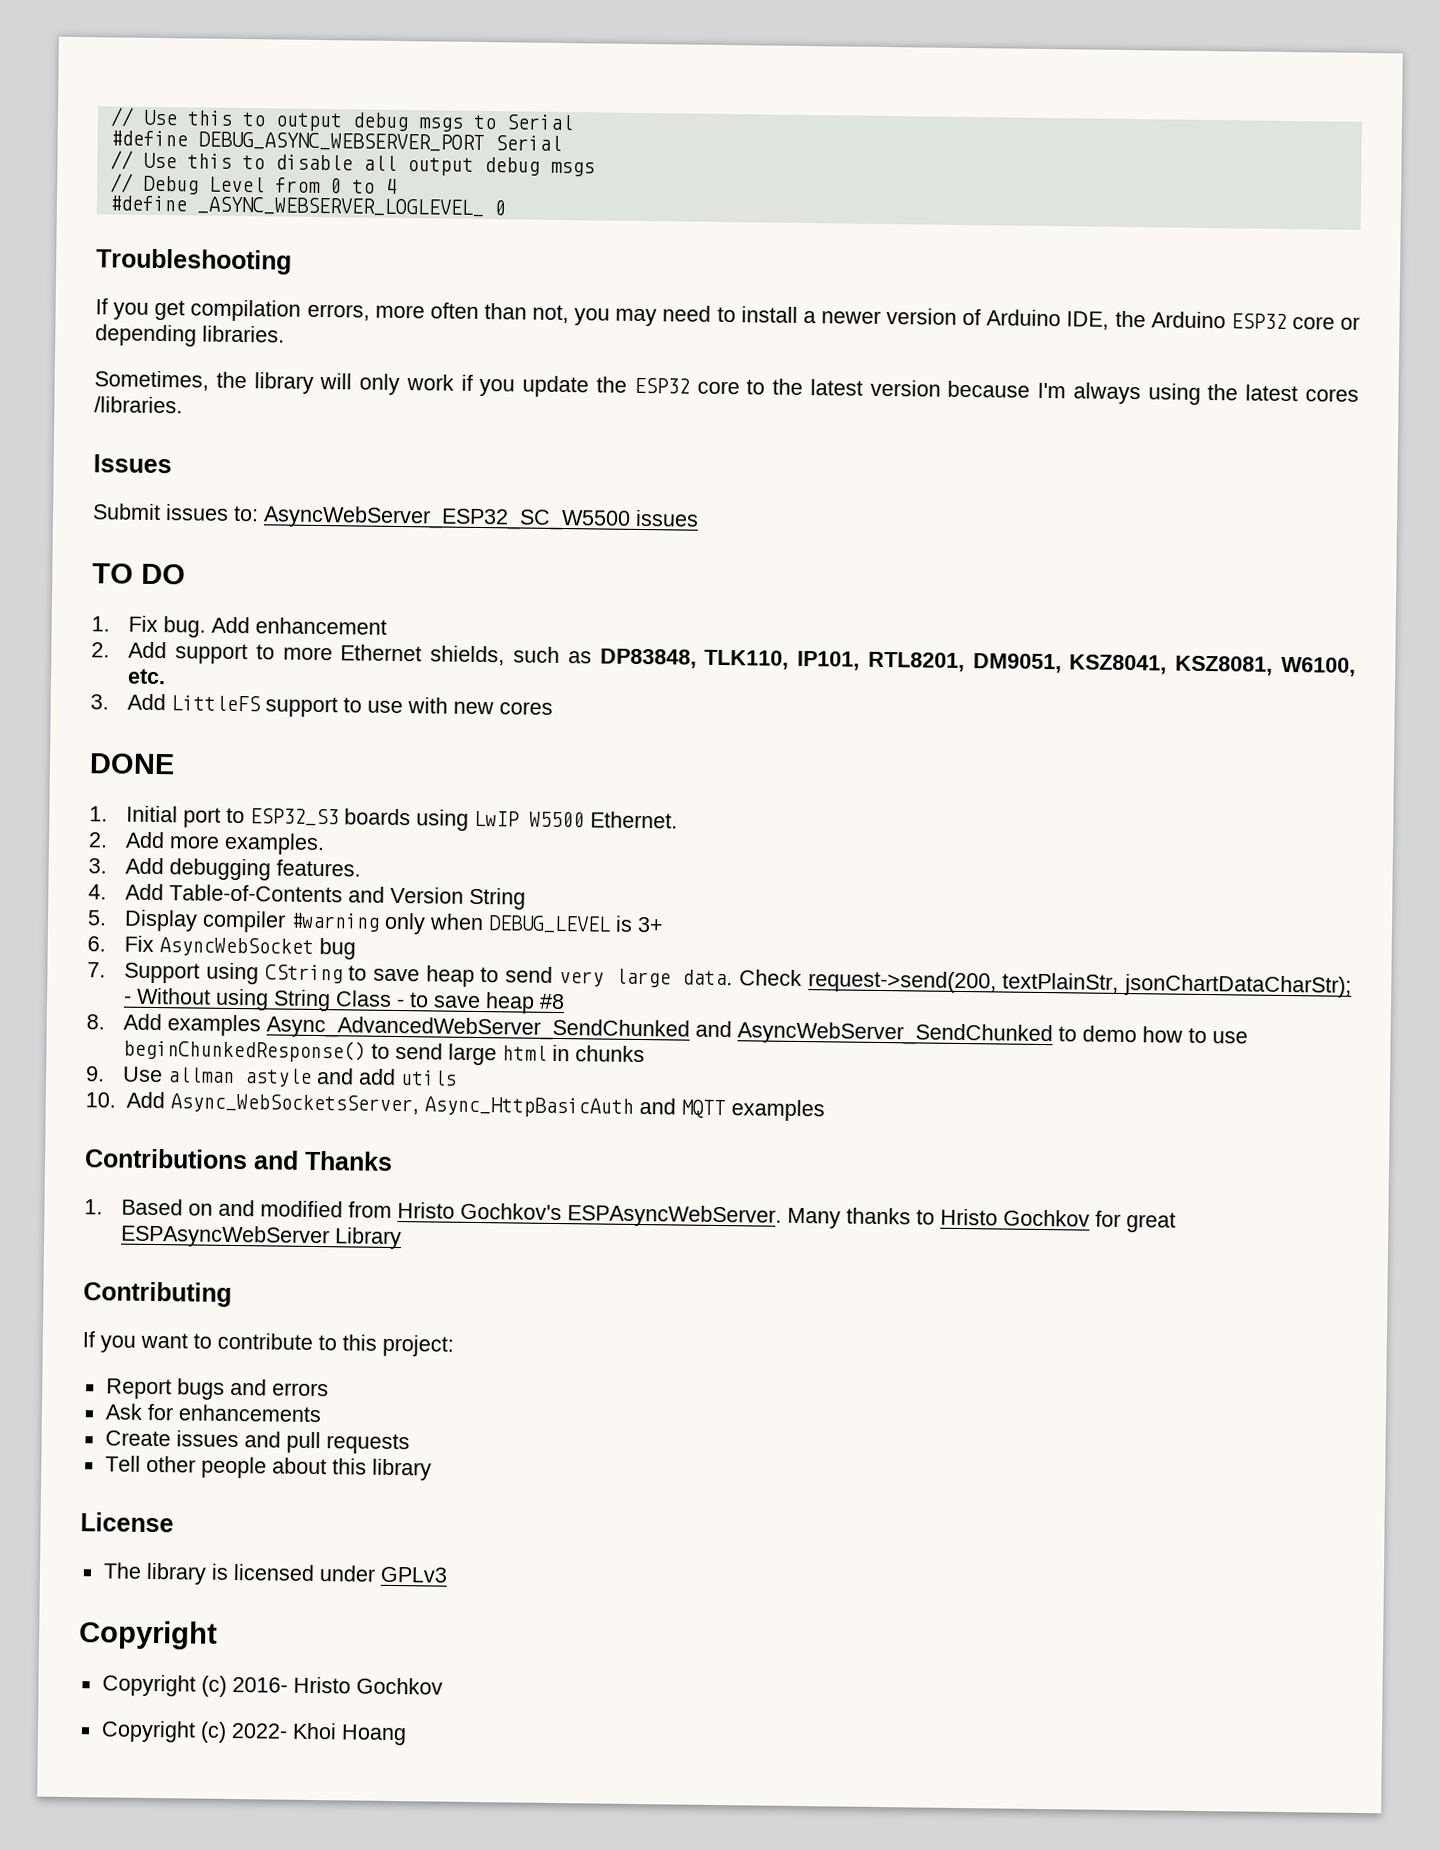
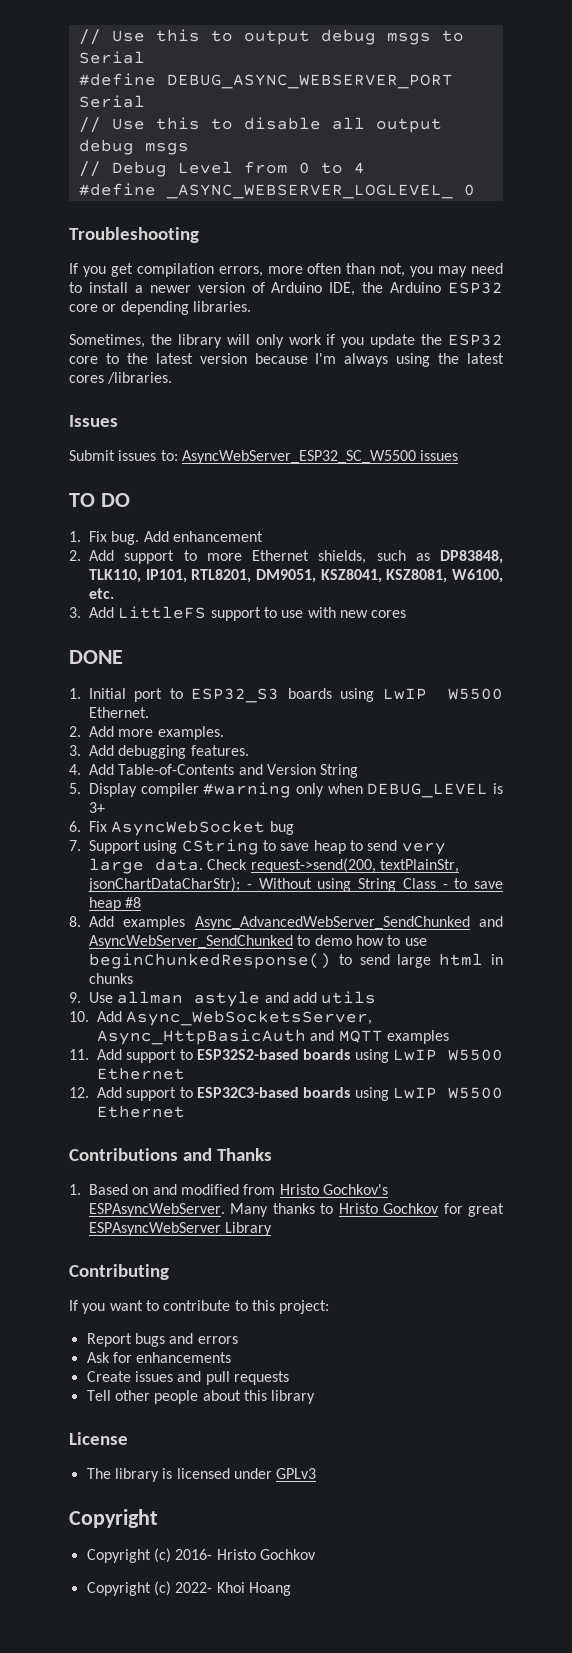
(825, 1110) none -> [69,1049,504,1063] [97,1067,185,1080] [69,1087,504,1101] [97,1105,185,1118] // 11. Add support to ESP32S2-based boards using LwIP W5500 Ethernet // 12. Add support to ESP32C3-based boards using LwIP W5500 Ethernet

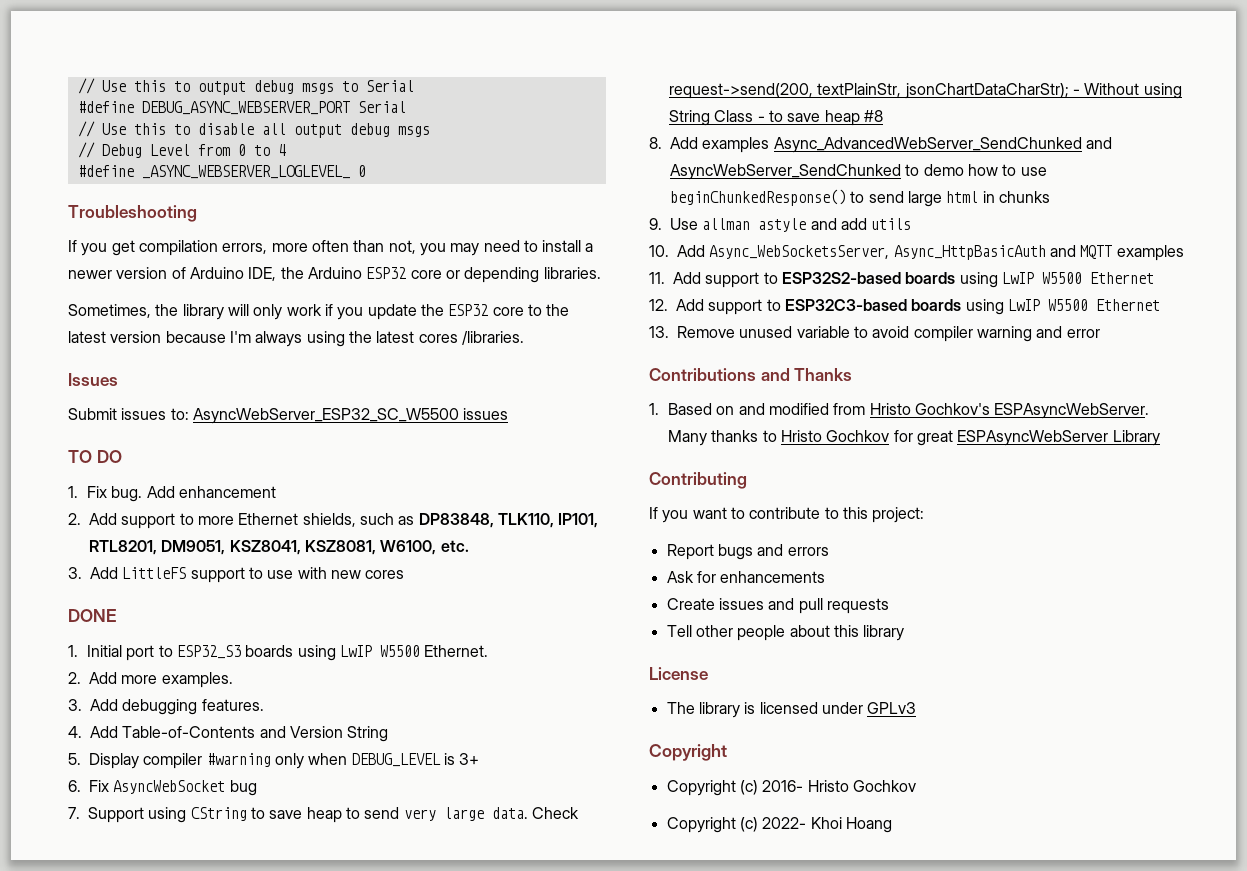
(185, 1111) none -> [649,326,1100,342] // 13. Remove unused variable to avoid compiler warning and error

